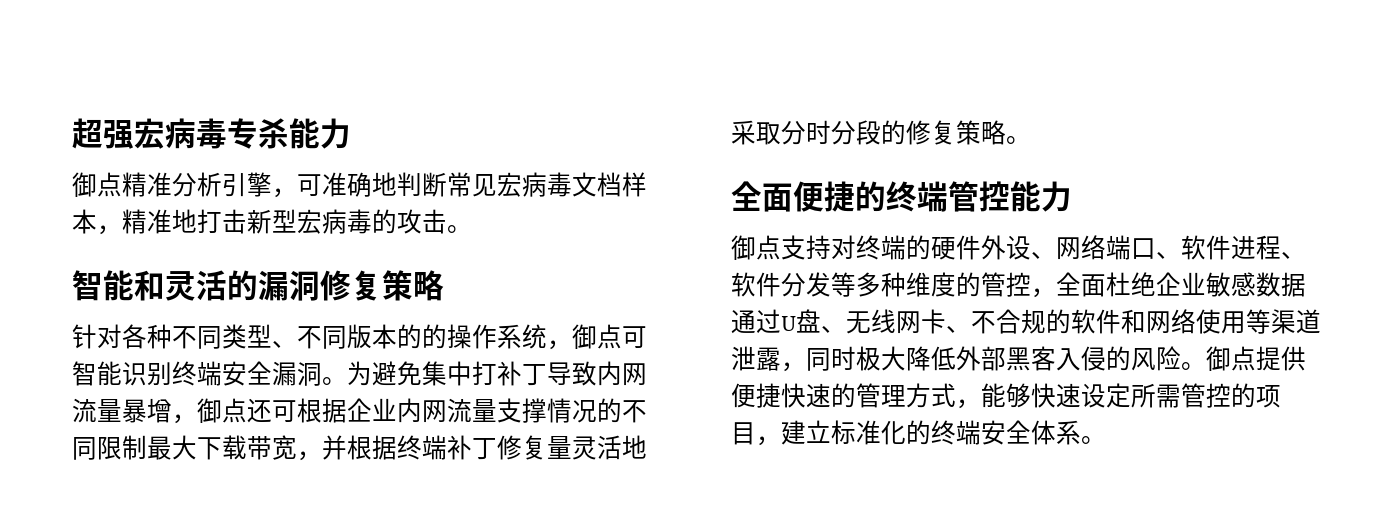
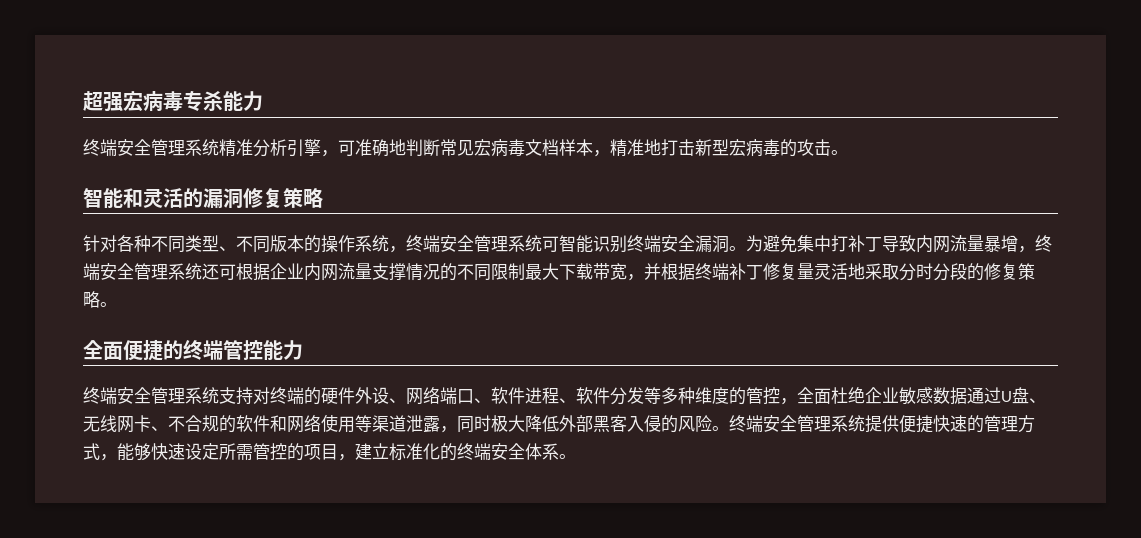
[72,172,122,197] 御点 -> [83,139,219,156] 终端安全管理系统
[422,324,447,349] 的 -> (321, 244) none
[572,324,622,349] 御点 -> [406,235,542,252] 终端安全管理系统
[197,398,247,423] 御点 -> [1035,235,1052,252] [83,263,202,280] 终端安全管理系统
[731,235,781,260] 御点 -> [83,387,219,404] 终端安全管理系统
[1206,346,1256,371] 御点 -> [729,415,865,432] 终端安全管理系统

